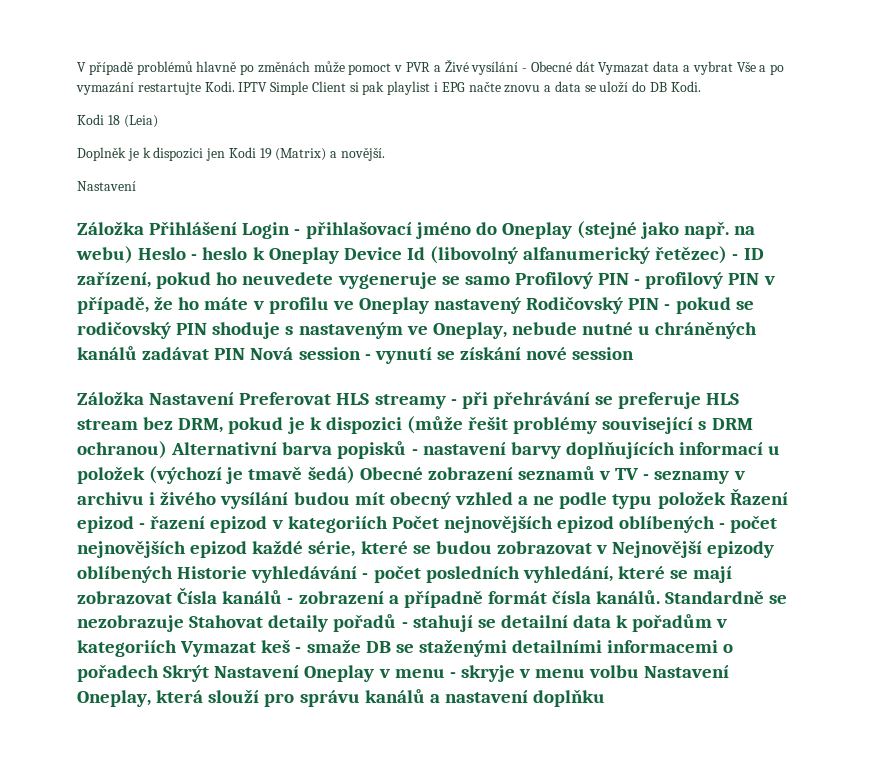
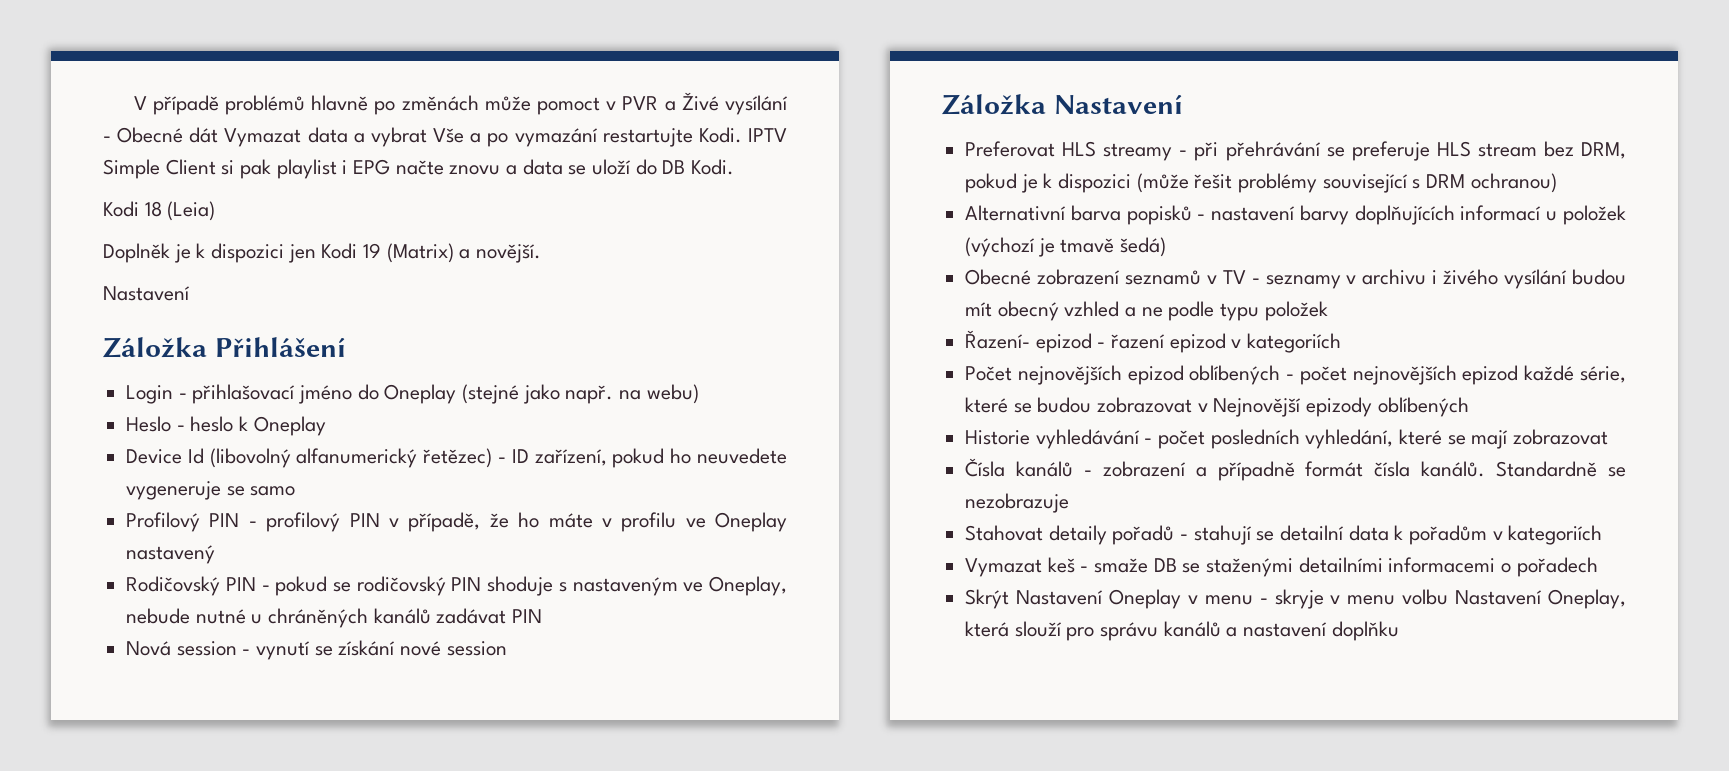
(238, 228) none -> (346, 347) //
(133, 255) none -> (699, 394) //
(339, 255) none -> (326, 426) //
(510, 280) none -> (296, 491) //
(522, 305) none -> (216, 554) //
(246, 354) none -> (543, 616) //
(235, 398) none -> (1183, 104) //
(167, 450) none -> (1557, 183) //
(355, 475) none -> (1167, 247) //
[729,488,788,505] Řazení -> [965,330,1031,349] // Řazení-
(388, 524) none -> (1342, 343) //
(173, 574) none -> (1469, 407) //
(172, 597) none -> (1609, 437) //
(184, 623) none -> (1070, 503) //
(177, 648) none -> (1603, 535) //
(159, 673) none -> (1598, 567) //

